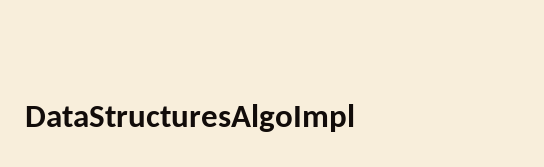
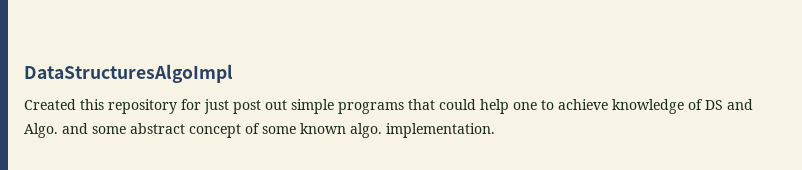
(355, 118) none -> [24,99,753,114] [24,123,495,138] // Created this repository for just post out simple programs that could help one to achieve knowledge of DS and Algo. and some abstract concept of some known algo. implementation.

